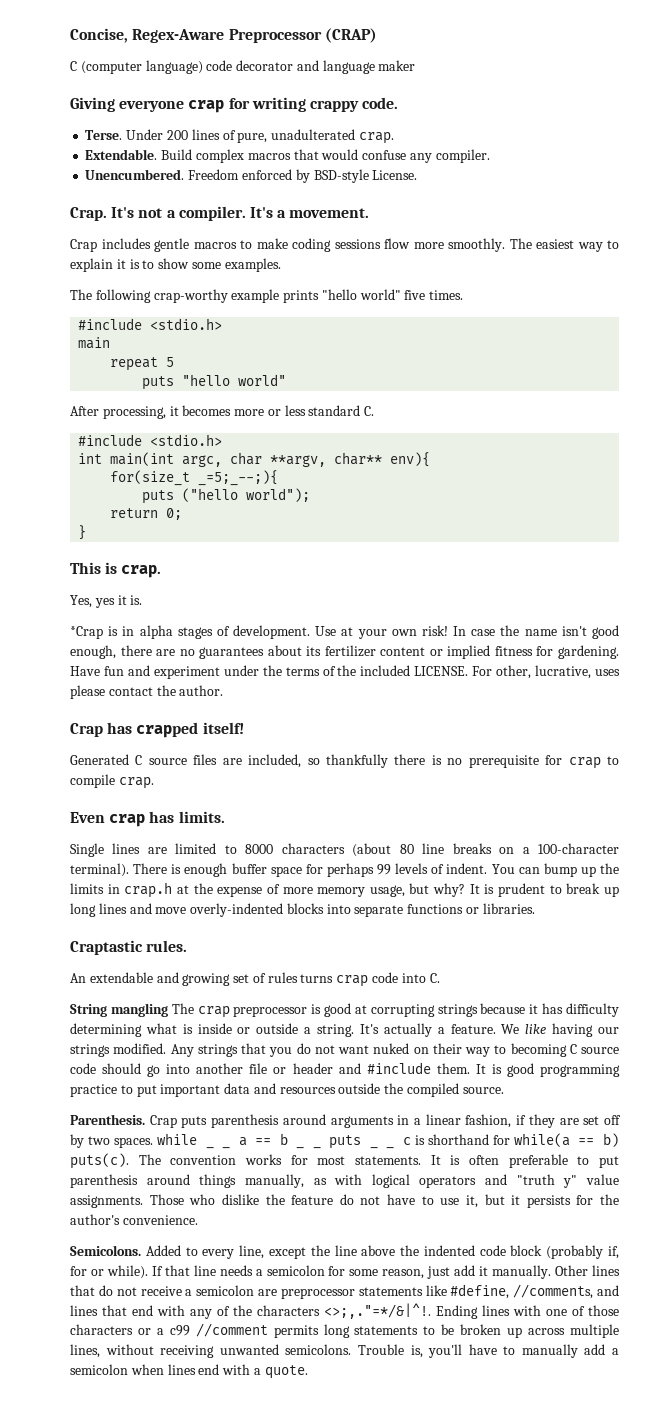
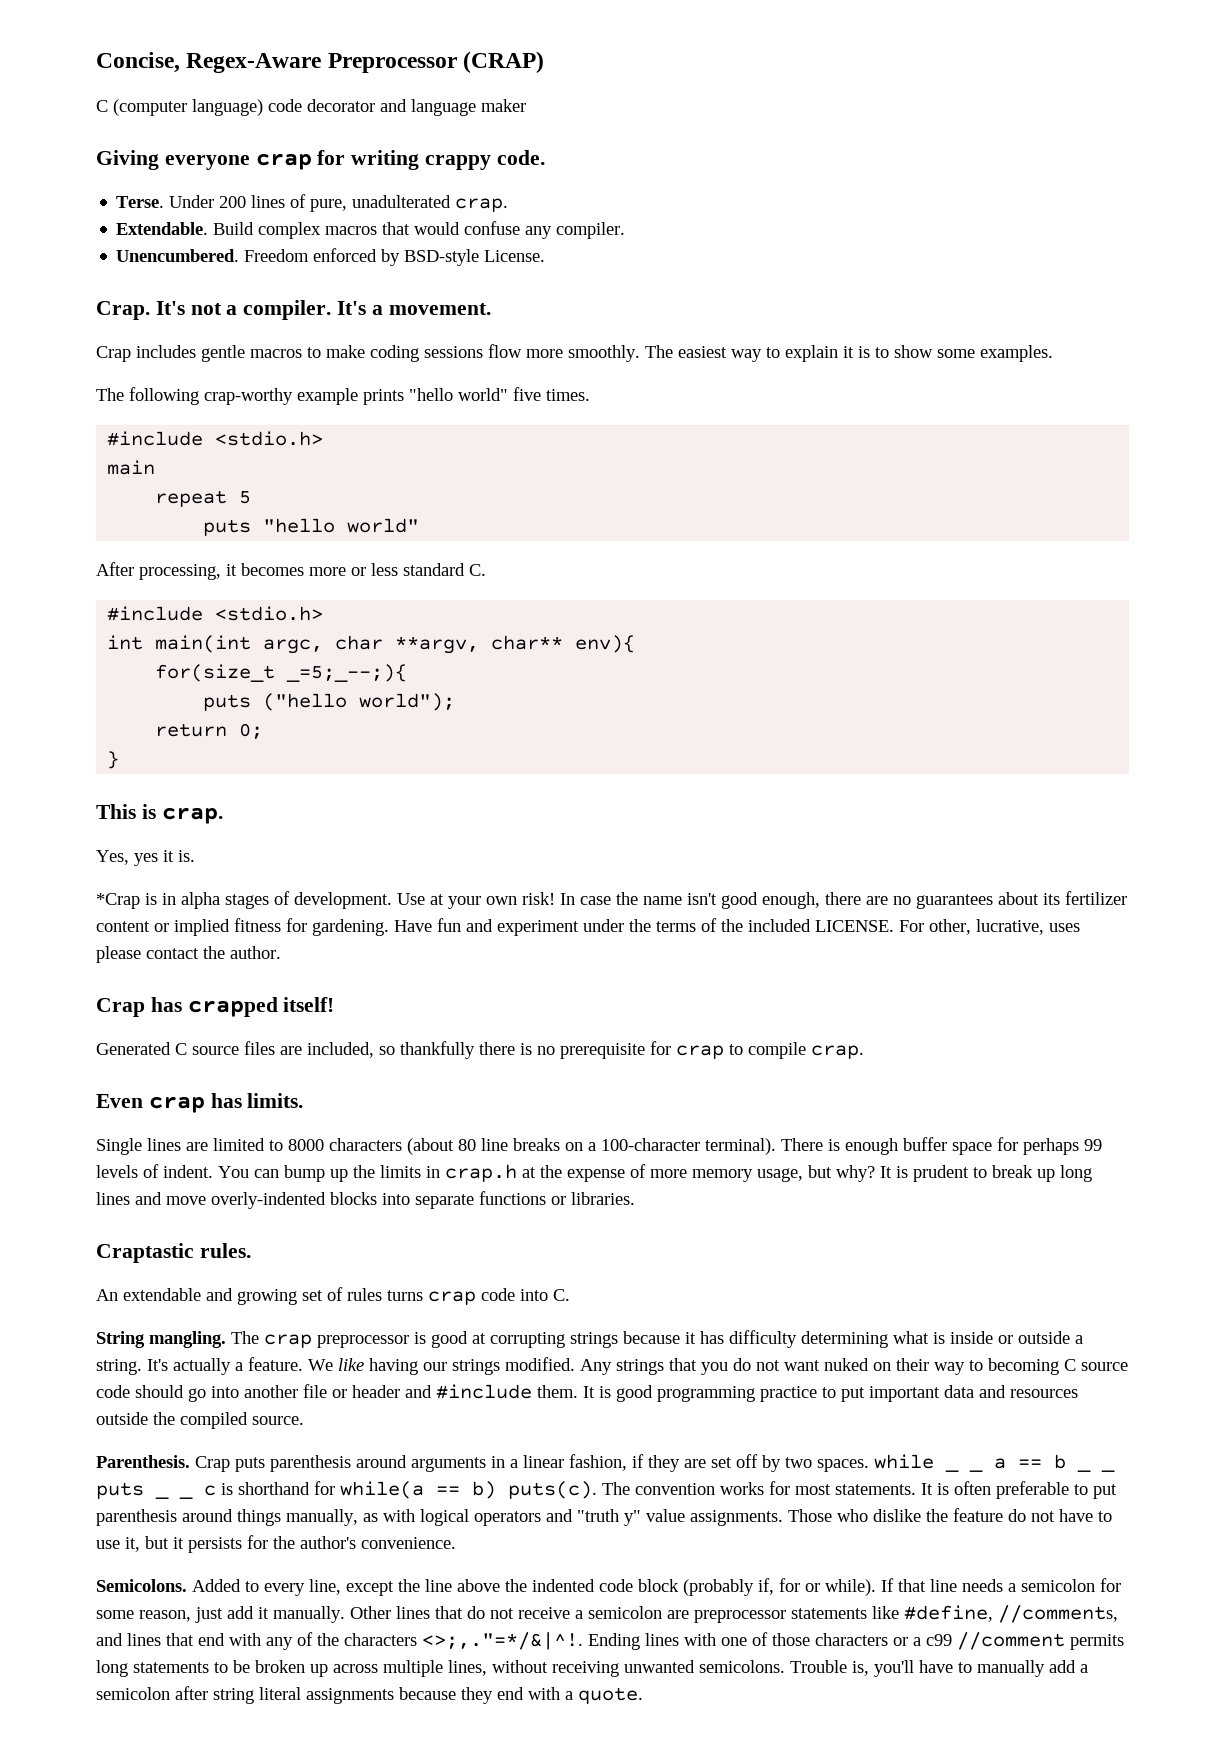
[110,1003,168,1017] mangling -> [149,1331,226,1348] mangling.
[130,1364,196,1375] when lines -> [175,1686,493,1704] after string literal assignments because they

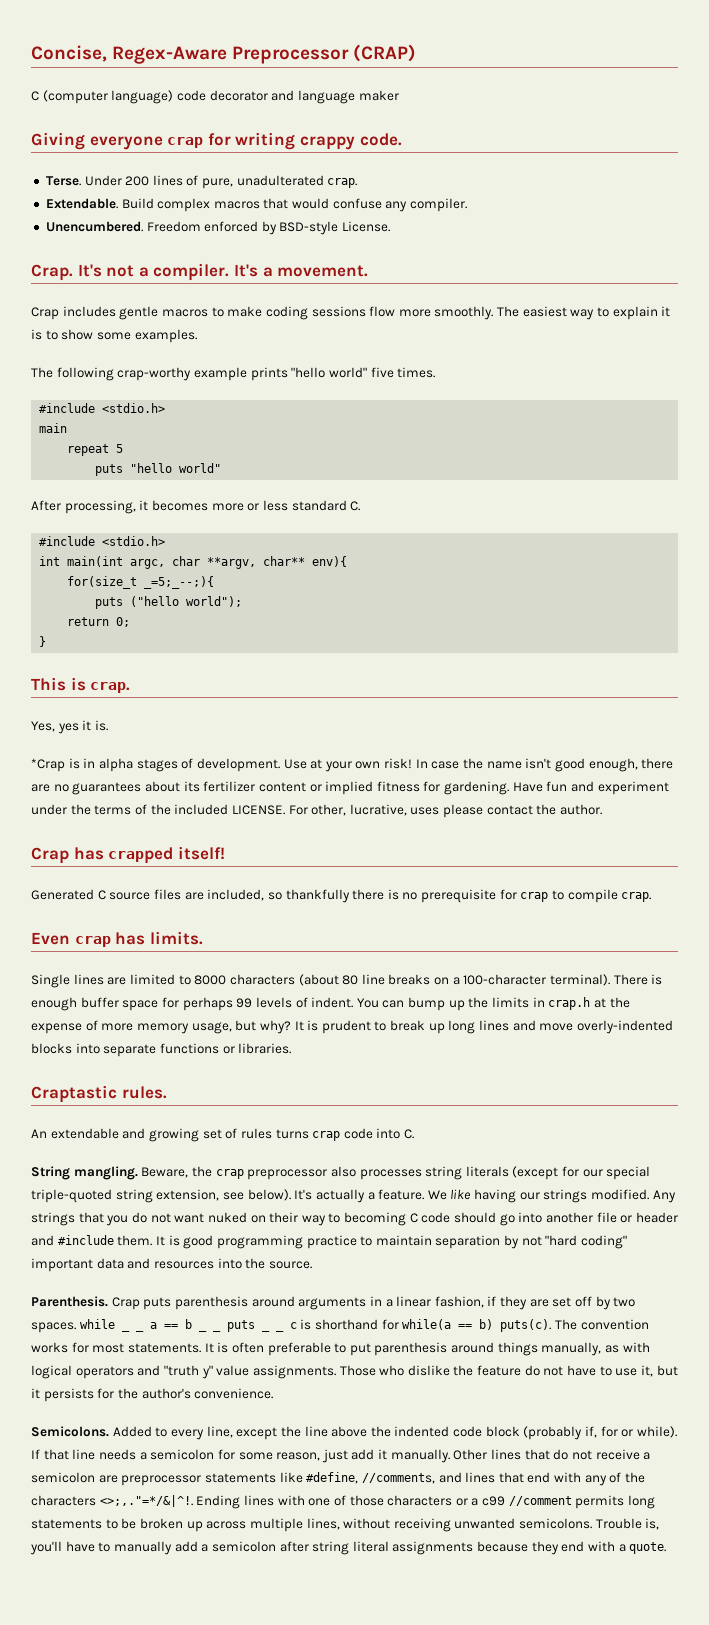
[231,1330,1083,1348] [96,1359,142,1375] The crap preprocessor is good at corrupting strings because it has difficulty determining what is inside or outside a string. -> [141,1166,651,1180] [31,1189,291,1203] Beware, the crap preprocessor also processes string literals (except for our special triple-quoted string extension, see below).
[1081,1362,1128,1371] source -> (418, 1218) none
[841,1387,865,1402] put -> [375,1235,628,1249] maintain separation by not "hard coding"
[96,1412,248,1429] outside the compiled -> [217,1258,266,1269] into the

